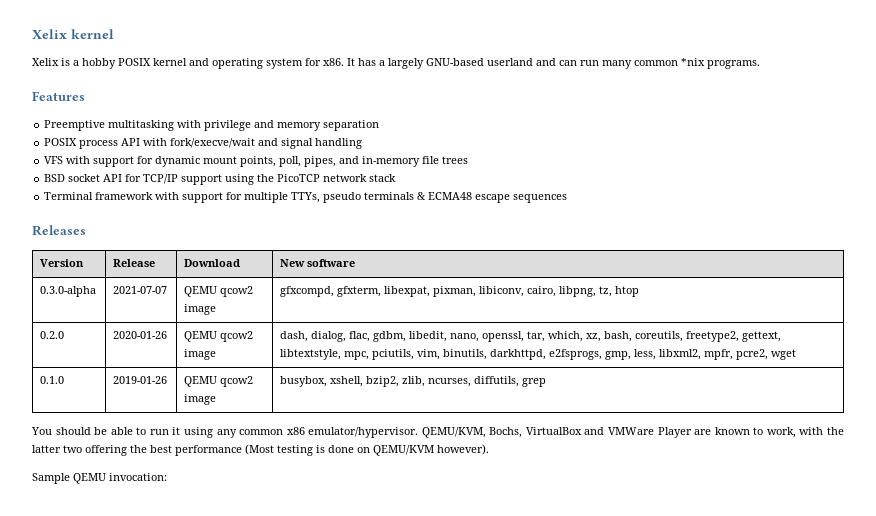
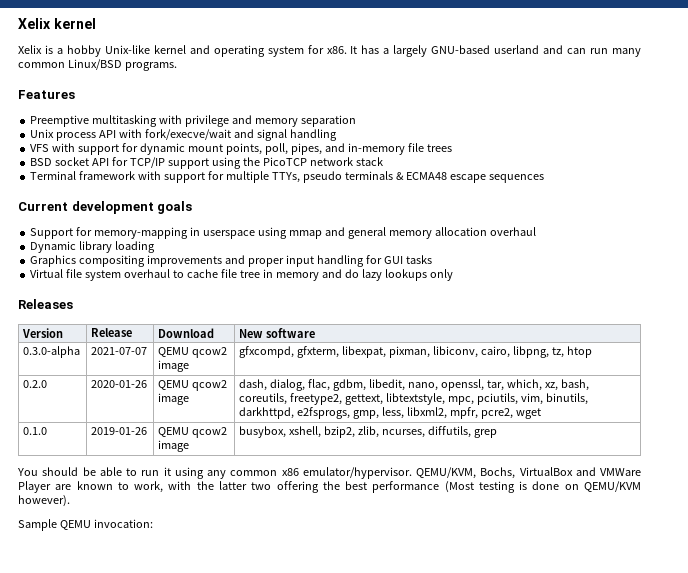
[118,58,151,66] POSIX -> [104,45,150,54] Unix-like
[681,58,705,66] *nix -> [67,59,122,70] Linux/BSD
[44,138,78,146] POSIX -> [30,129,55,138] Unix
(568, 198) none -> [18,201,193,214] [30,227,536,239] [30,241,156,253] [30,255,432,267] [30,269,453,281] // Current development goals // Support for memory-mapping in userspace using mmap and general memory allocation overhaul // Dynamic library loading // Graphics compositing improvements and proper input handling for GUI tasks // Virtual file system overhaul to cache file tree in memory and do lazy lookups only

